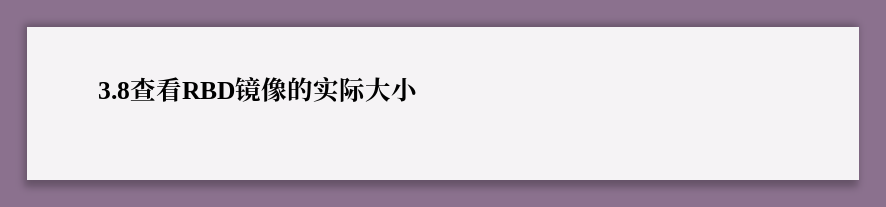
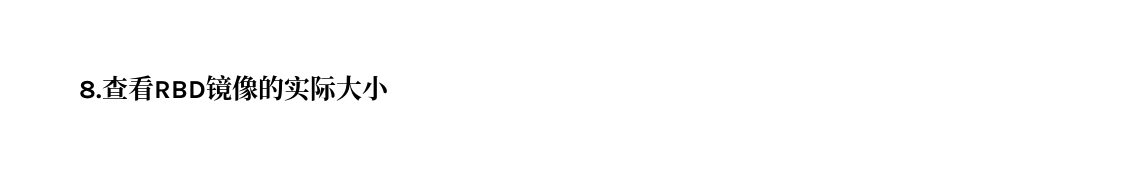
[98,82,130,99] 3.8 -> [79,80,102,99] 8.

